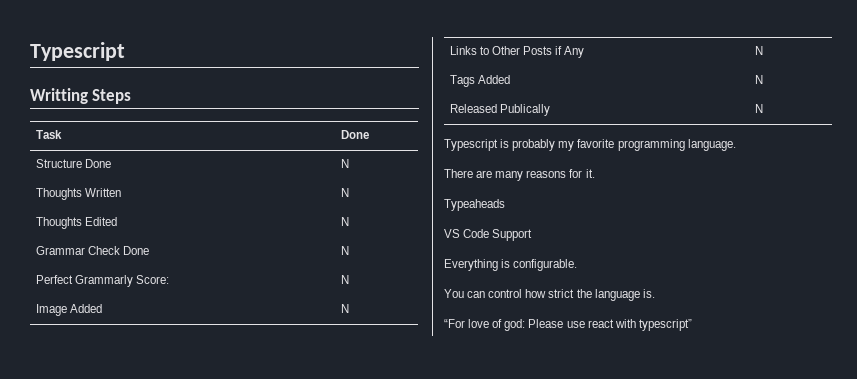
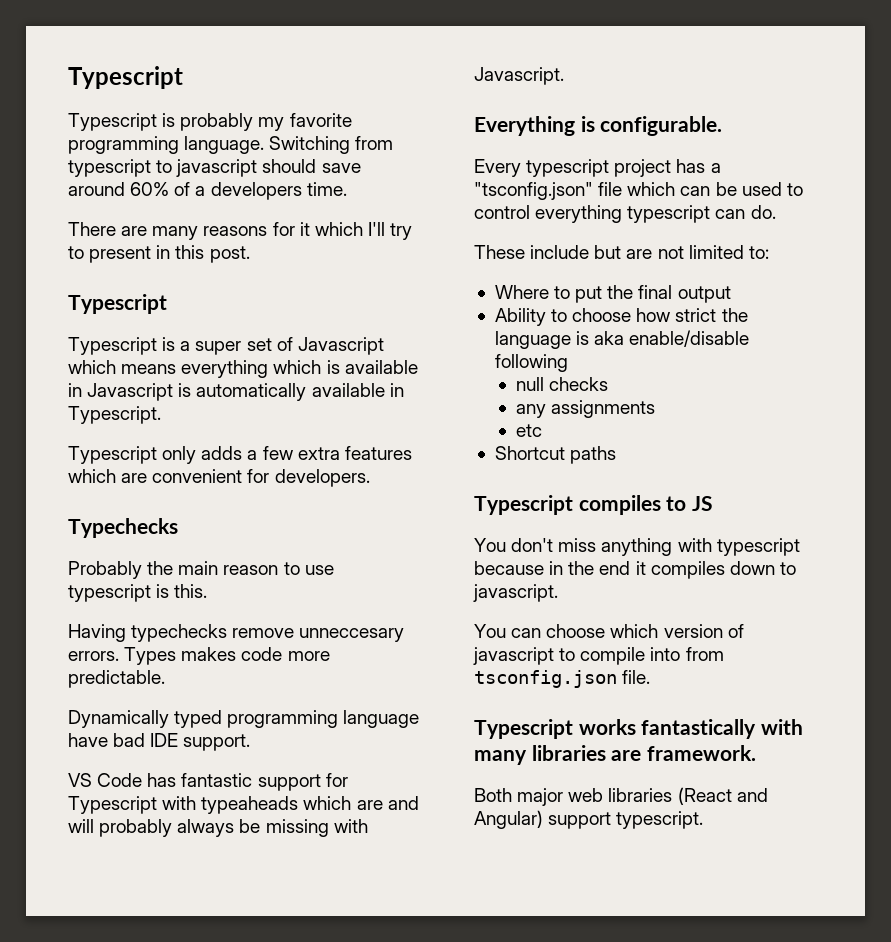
[30,42,125,61] [30,88,132,104] [35,130,62,139] [340,130,369,139] [35,159,112,168] [340,159,349,168] [35,188,122,200] [340,188,349,197] [35,217,118,229] [340,217,349,226] [35,246,150,255] [340,246,349,255] [35,275,170,287] [340,275,349,284] [35,304,103,316] [340,304,349,313] [449,46,585,58] [754,46,763,55] [449,75,511,87] [754,75,763,84] [449,104,551,116] [754,104,763,113] Typescript // Writting Steps // Task | Done // Structure Done | N // Thoughts Written | N // Thoughts Edited | N // Grammar Check Done | N // Perfect Grammarly Score: | N // Image Added | N // Links to Other Posts if Any | N // Tags Added | N // Released Publically | N -> [68,66,183,89] Typescript
(736, 145) none -> [269,136,394,154] [68,159,361,177] [68,182,347,200] Switching from typescript to javascript should save around 60% of a developers time.
[585,169,595,178] [444,199,505,211] [444,229,533,241] [444,259,578,271] [444,289,655,301] [444,319,692,331] it. // Typeaheads // VS Code Support // Everything is configurable. // You can control how strict the language is. // “For love of god: Please use react with typescript” -> [299,222,413,240] [68,245,250,263] [68,294,167,314] [68,337,384,355] [68,360,418,378] [68,383,404,401] [68,406,161,424] [68,446,412,464] [68,469,370,487] [68,518,178,538] [68,561,334,579] [68,584,208,602] [68,624,405,642] [68,647,330,665] [68,670,165,688] [68,710,420,728] [68,733,251,751] [68,773,348,791] [68,796,419,814] [68,819,368,837] [474,67,564,85] [474,116,723,136] [474,159,721,177] [474,182,803,200] [474,205,776,223] [474,245,769,259] [494,285,731,303] [494,308,748,326] [494,330,750,349] [494,354,568,372] [516,377,609,391] [516,400,656,418] [516,424,543,437] [494,446,617,464] [474,495,714,515] [474,538,800,556] [474,561,796,579] [473,584,558,602] [474,624,744,638] [473,647,724,665] [474,670,651,688] [474,719,804,739] [474,745,757,765] [474,787,768,806] [474,810,704,829] it which I'll try to present in this post. // Typescript // Typescript is a super set of Javascript which means everything which is available in Javascript is automatically available in Typescript. // Typescript only adds a few extra features which are convenient for developers. // Typechecks // Probably the main reason to use typescript is this. // Having typechecks remove unneccesary errors. Types makes code more predictable. // Dynamically typed programming language have bad IDE support. // VS Code has fantastic support for Typescript with typeaheads which are and will probably always be missing with Javascript. // Everything is configurable. // Every typescript project has a "tsconfig.json" file which can be used to control everything typescript can do. // These include but are not limited to: // Where to put the final output // Ability to choose how strict the language is aka enable/disable following // null checks // any assignments // etc // Shortcut paths // Typescript compiles to JS // You don't miss anything with typescript because in the end it compiles down to javascript. // You can choose which version of javascript to compile into from tsconfig.json file. // Typescript works fantastically with many libraries are framework. // Both major web libraries (React and Angular) support typescript.

